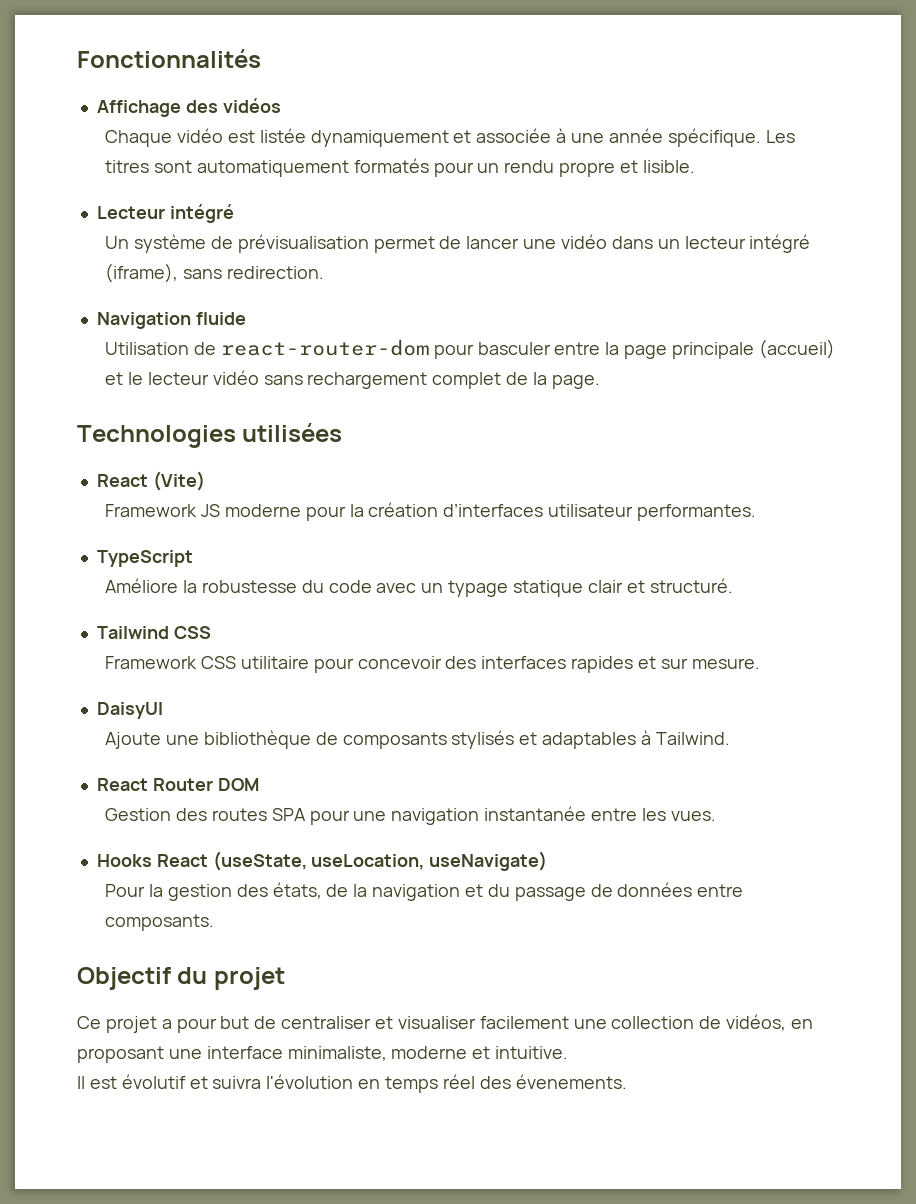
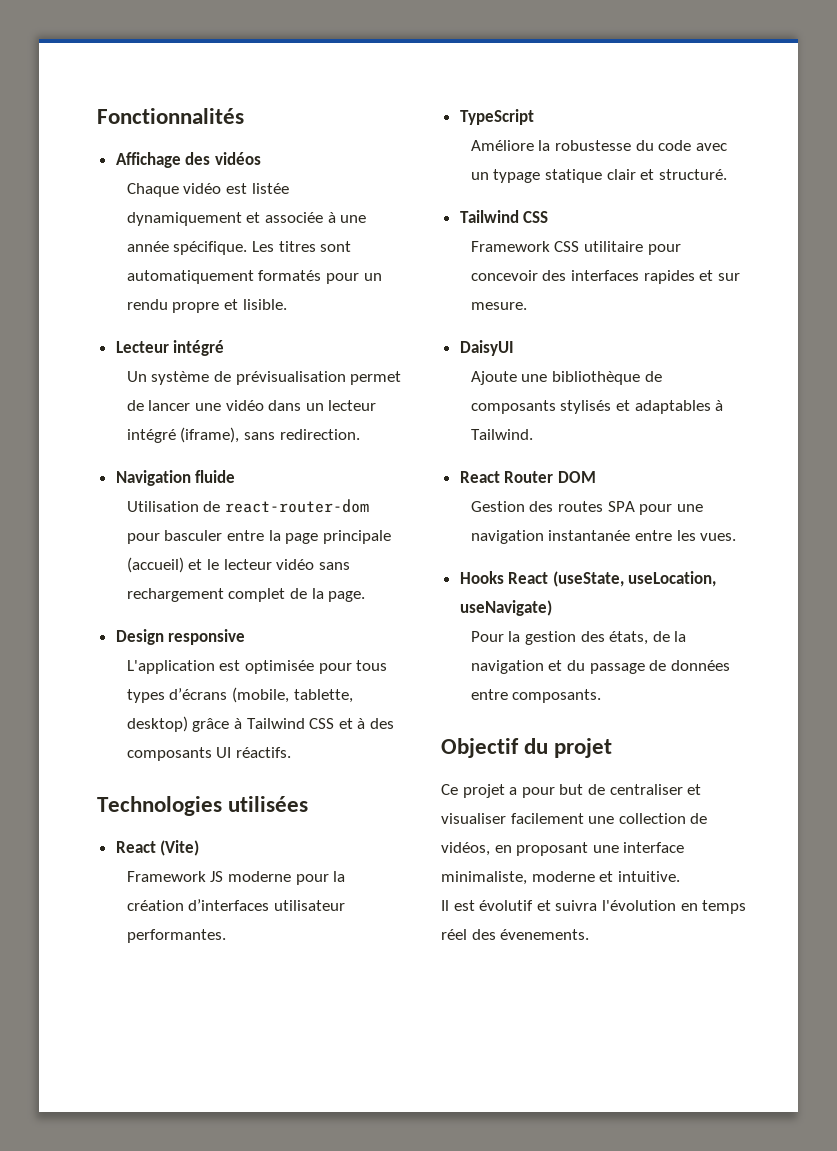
(600, 382) none -> [115,629,246,645] [126,660,388,674] [126,687,353,703] [126,716,394,732] [126,747,291,761] // Design responsive // L'application est optimisée pour tous types d’écrans (mobile, tablette, desktop) grâce à Tailwind CSS et à des composants UI réactifs.

